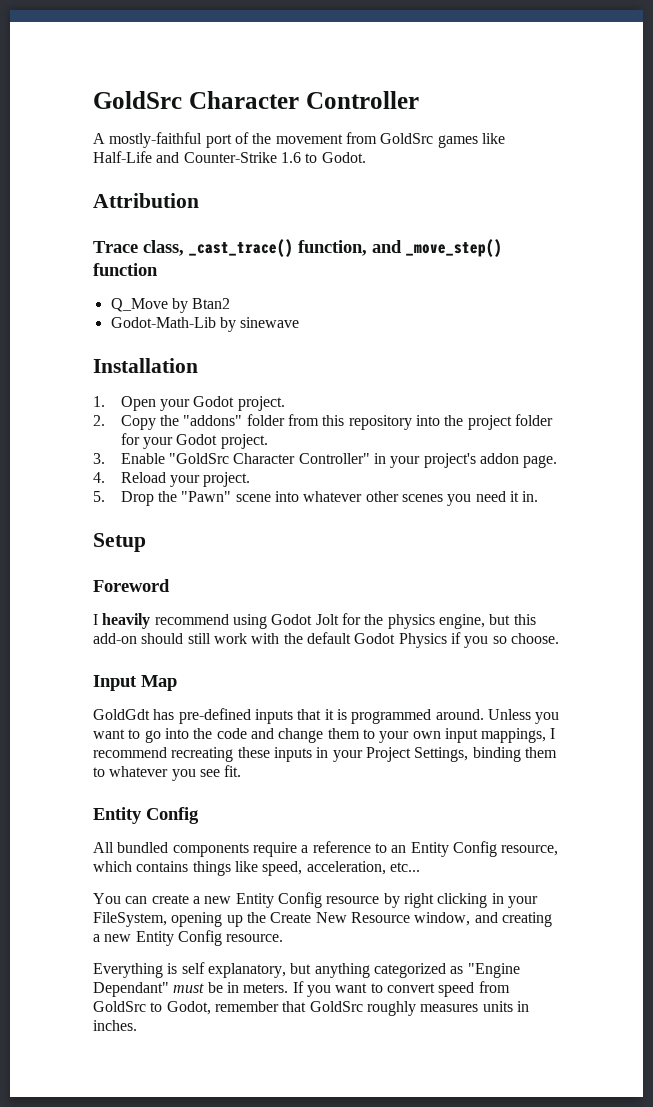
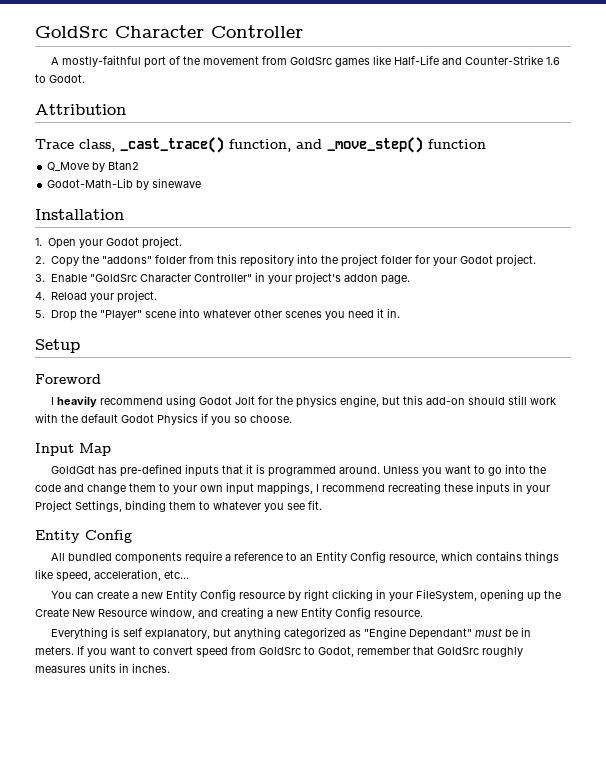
[181,491,232,502] "Pawn" -> [99,310,142,320] "Player"

